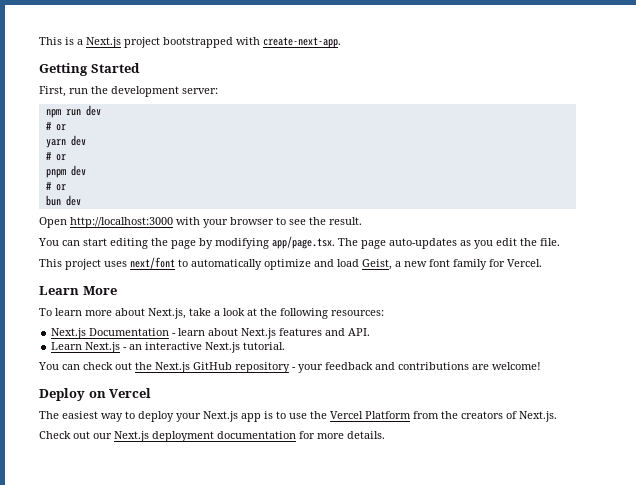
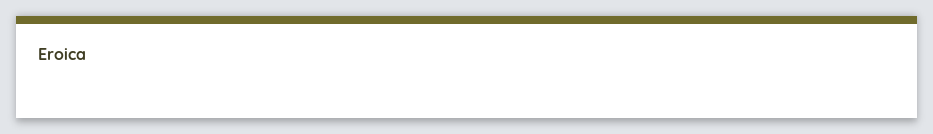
[39,37,341,48] [39,63,140,76] [39,86,218,97] [45,105,101,118] [45,121,66,131] [45,135,86,148] [45,151,66,161] [45,165,86,178] [45,181,66,191] [45,195,81,206] [39,217,362,228] [38,236,560,249] [39,257,542,270] [39,286,117,295] [39,308,384,319] [51,328,371,339] [51,342,286,353] [38,362,541,373] [39,388,152,401] [39,411,557,422] [39,431,385,442] This is a Next.js project bootstrapped with create-next-app. // Getting Started // First, run the development server: // npm run dev // # or // yarn dev // # or // pnpm dev // # or // bun dev // Open http://localhost:3000 with your browser to see the result. // You can start editing the page by modifying app/page.tsx. The page auto-updates as you edit the file. // This project uses next/font to automatically optimize and load Geist, a new font family for Vercel. // Learn More // To learn more about Next.js, take a look at the following resources: // Next.js Documentation - learn about Next.js features and API. // Learn Next.js - an interactive Next.js tutorial. // You can check out the Next.js GitHub repository - your feedback and contributions are welcome! // Deploy on Vercel // The easiest way to deploy your Next.js app is to use the Vercel Platform from the creators of Next.js. // Check out our Next.js deployment documentation for more details. -> [38,48,86,60] Eroica

